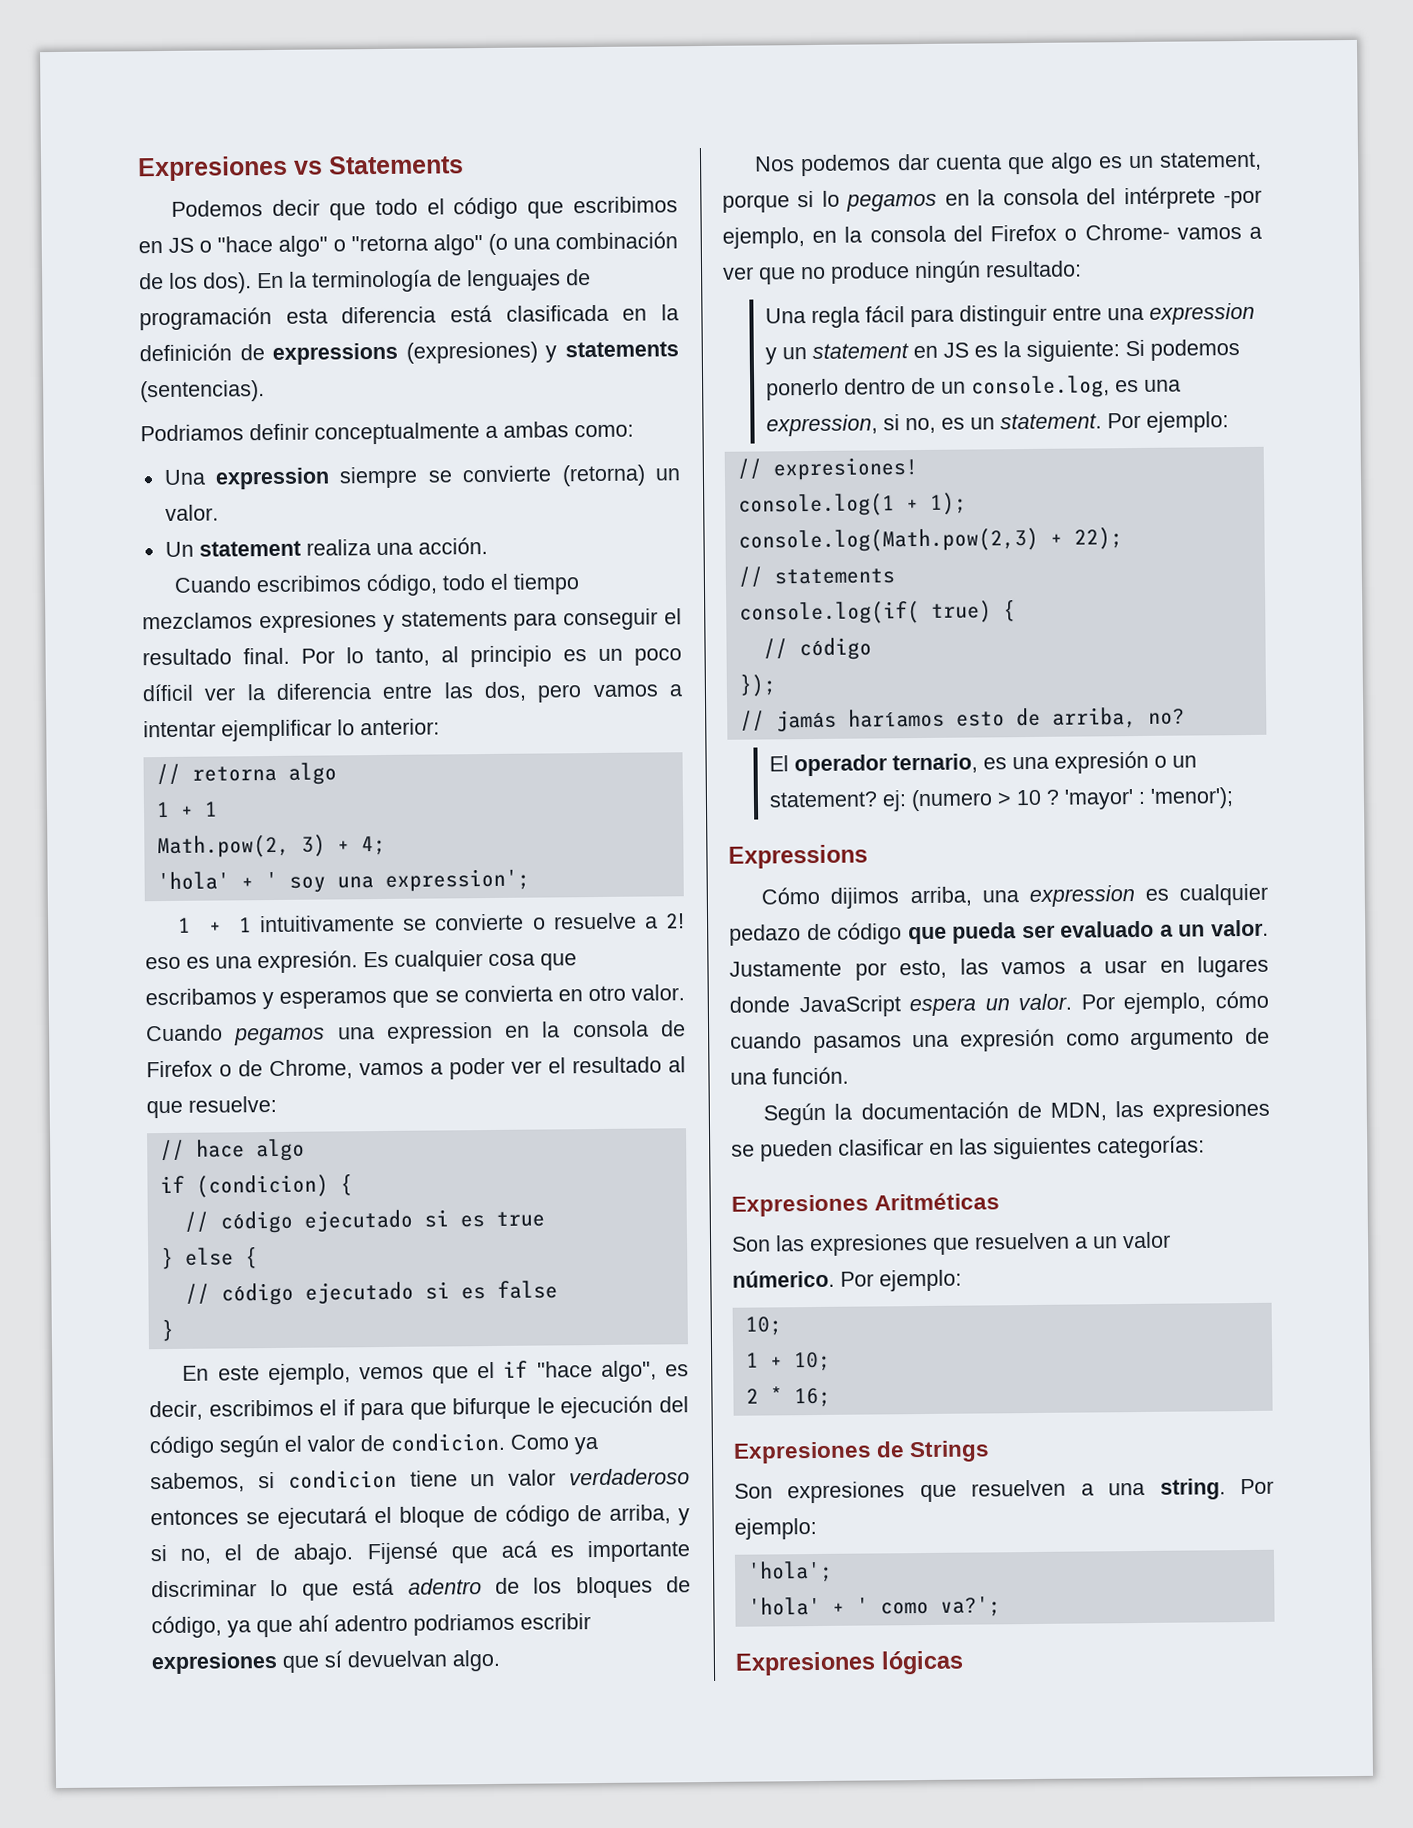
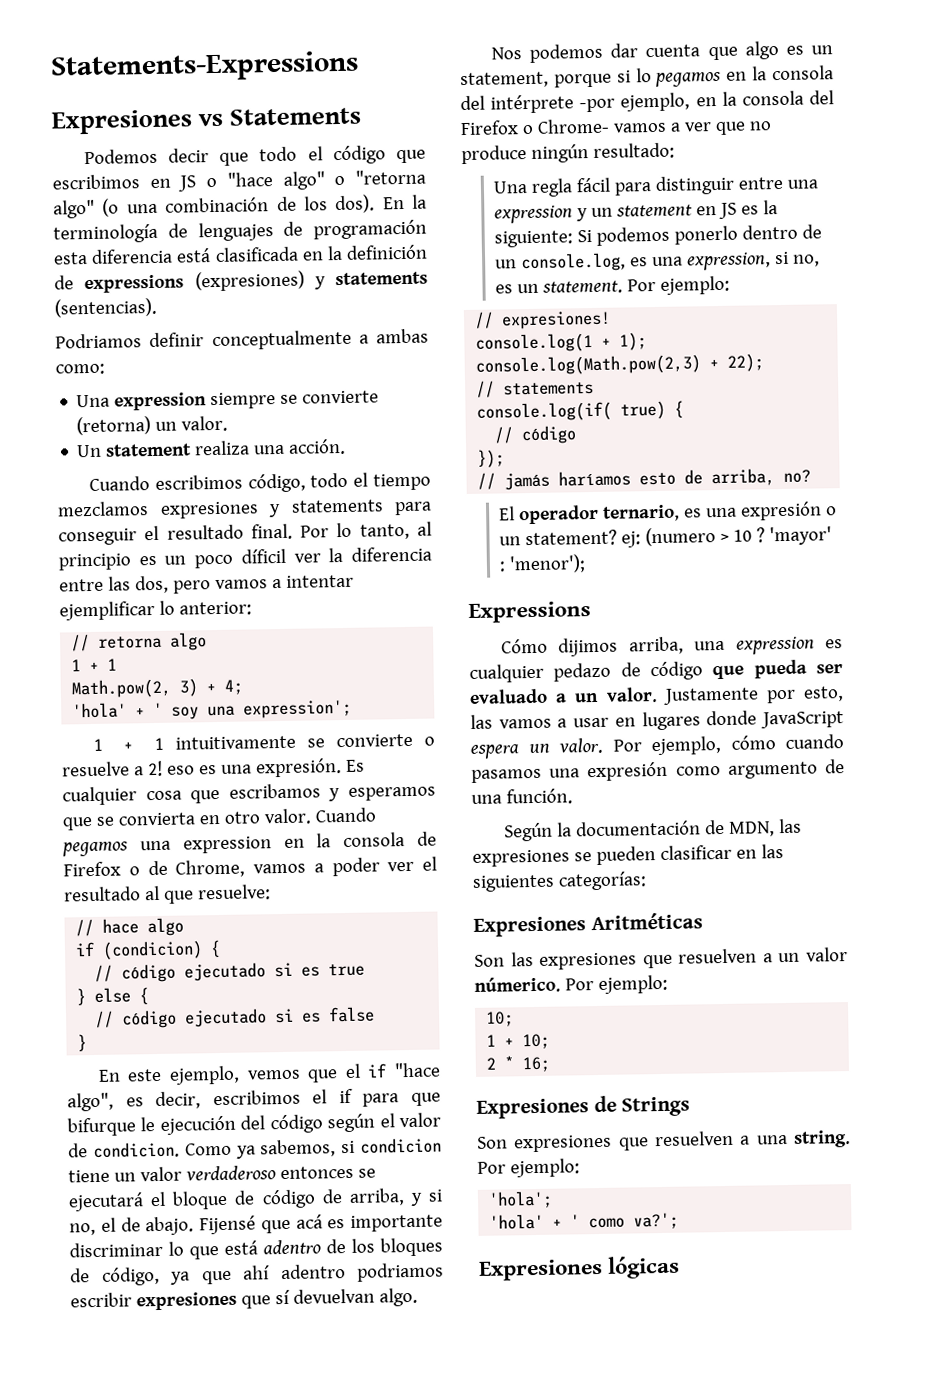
(137, 168) none -> [50,50,359,83] Statements-Expressions //

